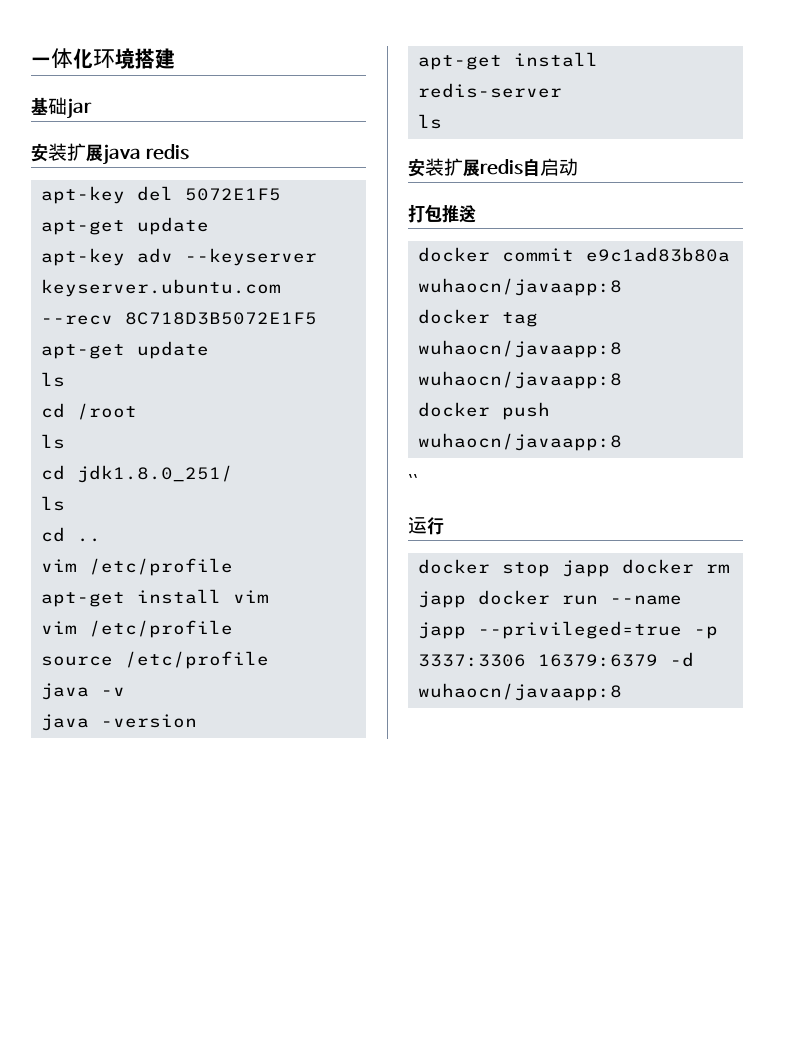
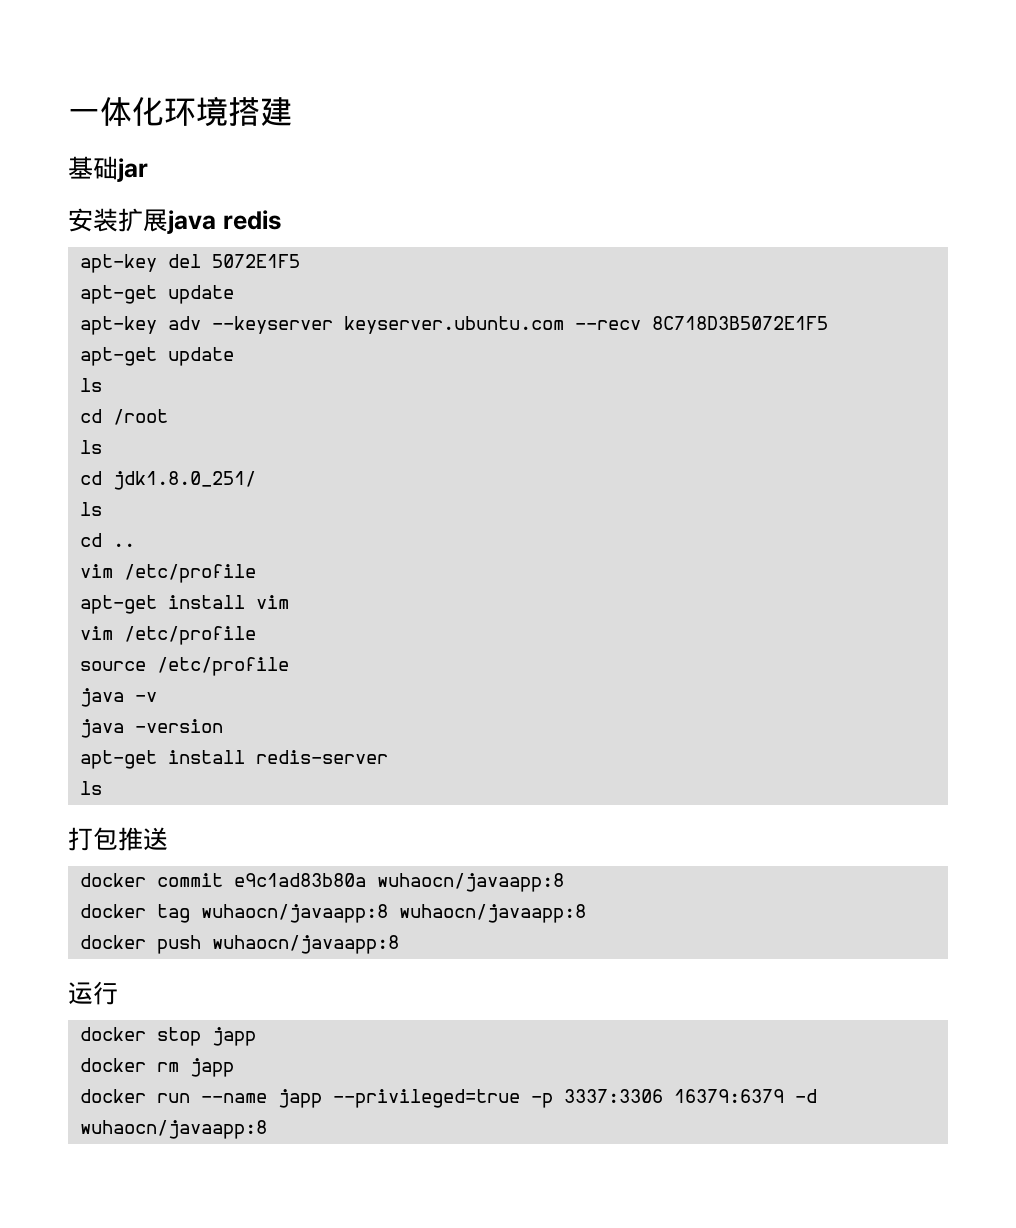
[408,158,578,177] // 安装扩展redis自启动 -> (102, 788) none
[408,474,418,487] // `` -> (399, 944) none
(610, 568) none -> (256, 1036) //
(466, 599) none -> (234, 1067) //

